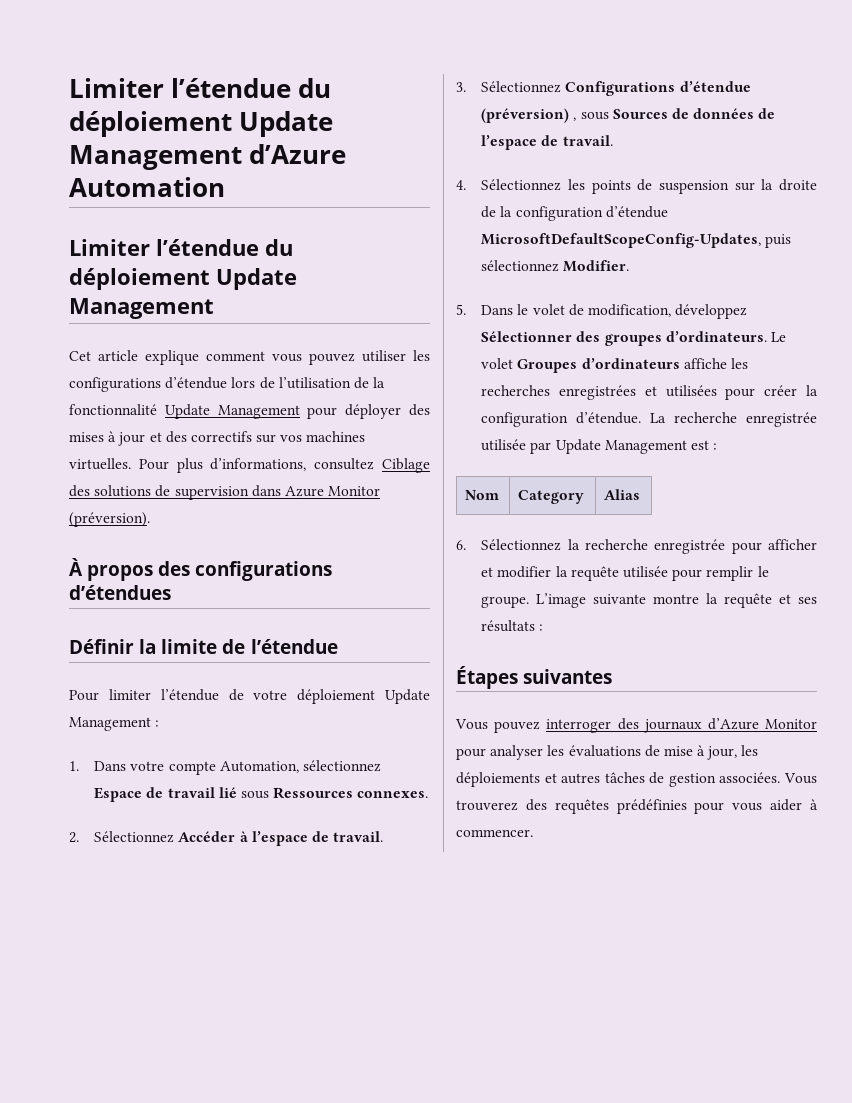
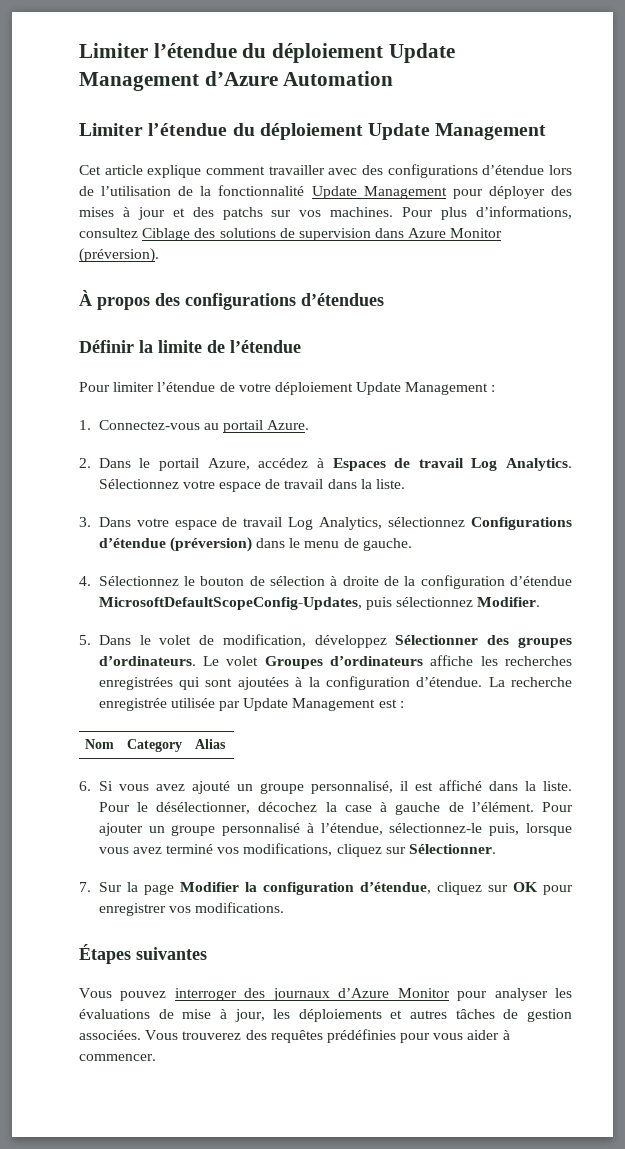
[272,350,430,365] vous pouvez utiliser les -> [268,165,383,175] travailler avec des
[190,431,252,442] correctifs -> [222,207,263,220] patchs
[306,431,366,442] [69,458,131,470] machines virtuelles. -> [330,207,394,217] machines.
[94,760,382,775] [94,787,429,802] [69,831,384,846] [456,81,751,96] [481,108,776,123] [481,135,613,150] [456,179,774,194] Dans votre compte Automation, sélectionnez Espace de travail lié sous Ressources connexes. // 2. Sélectionnez Accéder à l’espace de travail. // 3. Sélectionnez Configurations d’étendue (préversion) , sous Sources de données de l’espace de travail. // 4. Sélectionnez les points de suspension sur la -> [98,420,310,433] [79,458,572,471] [98,479,406,492] [79,517,572,530] [98,537,412,552] [79,576,338,586] Connectez-vous au portail Azure. // 2. Dans le portail Azure, accédez à Espaces de travail Log Analytics. Sélectionnez votre espace de travail dans la liste. // 3. Dans votre espace de travail Log Analytics, sélectionnez Configurations d’étendue (préversion) dans le menu de gauche. // 4. Sélectionnez le bouton de sélection à
[644,385,798,400] et utilisées pour créer -> [179,677,303,690] qui sont ajoutées à
[481,539,817,554] [481,566,769,581] [481,593,817,608] [481,620,544,632] Sélectionnez la recherche enregistrée pour afficher et modifier la requête utilisée pour remplir le groupe. L’image suivante montre la requête et ses résultats : -> [98,780,572,794] [98,802,574,815] [98,823,572,836] [98,843,497,857] [79,882,573,895] [98,902,285,916] Si vous avez ajouté un groupe personnalisé, il est affiché dans la liste. Pour le désélectionner, décochez la case à gauche de l’élément. Pour ajouter un groupe personnalisé à l’étendue, sélectionnez-le puis, lorsque vous avez terminé vos modifications, cliquez sur Sélectionner. // 7. Sur la page Modifier la configuration d’étendue, cliquez sur OK pour enregistrer vos modifications.

